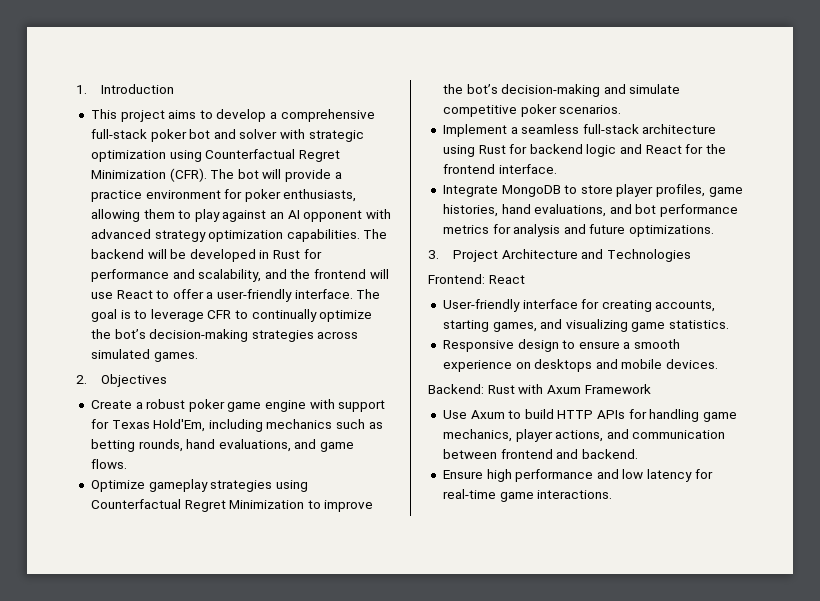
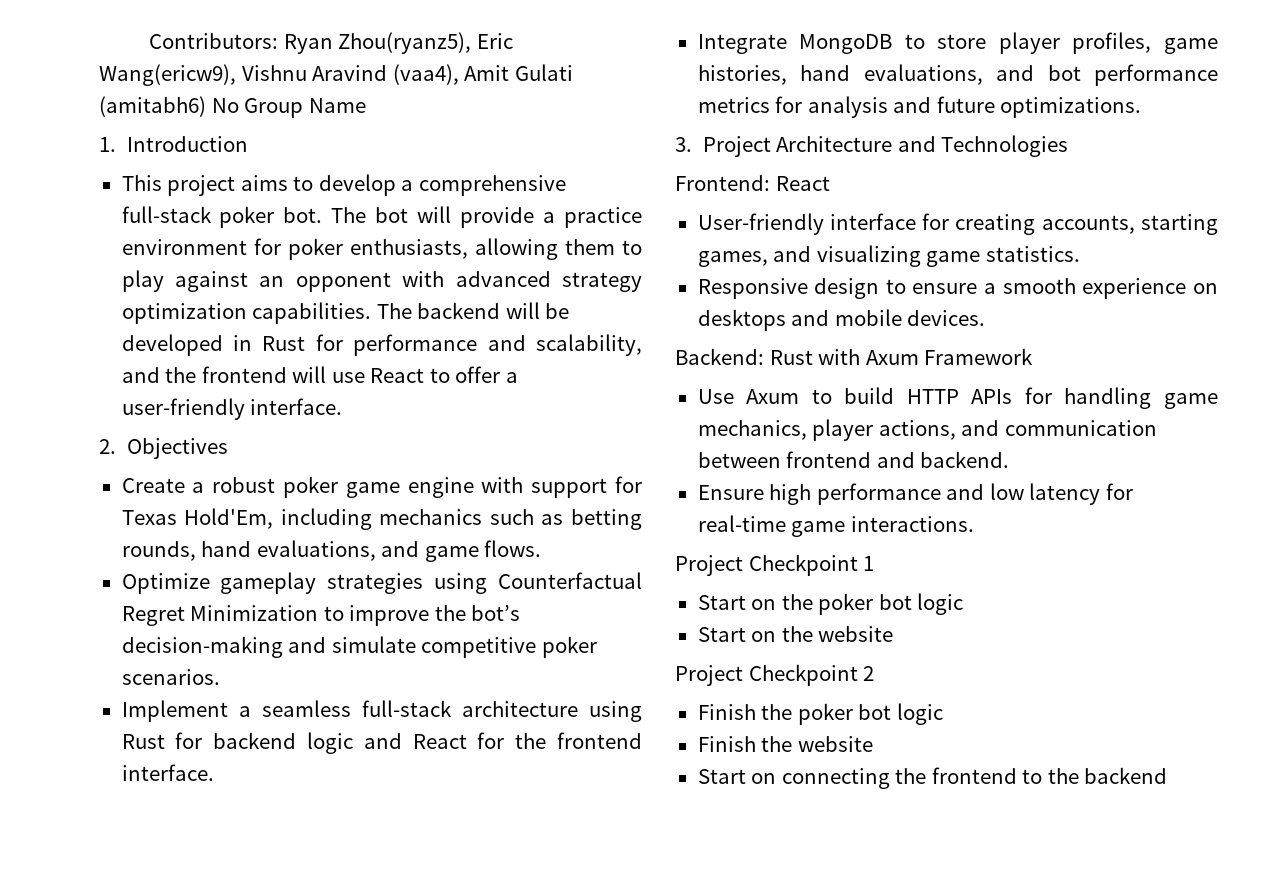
(76, 89) none -> [149,32,513,54] [99,64,573,86] [99,96,366,118] Contributors: Ryan Zhou(ryanz5), Eric Wang(ericw9), Vishnu Aravind (vaa4), Amit Gulati (amitabh6) No Group Name //
[189,129,364,142] [90,149,340,162] [90,168,207,182] bot and solver with strategic optimization using Counterfactual Regret Minimization (CFR). -> [283,207,323,223] bot.
[287,210,300,219] AI -> (285, 281) none
[356,289,381,299] [90,309,373,322] [90,329,359,342] [90,349,198,362] The goal is to leverage CFR to continually optimize the bot’s decision-making strategies across simulated games. -> (343, 406) none
(613, 494) none -> [675,554,875,576] [697,593,964,615] [697,626,894,642] [675,664,875,686] [697,703,943,725] [697,736,873,752] [697,767,1168,789] // Project Checkpoint 1 // Start on the poker bot logic // Start on the website // Project Checkpoint 2 // Finish the poker bot logic // Finish the website // Start on connecting the frontend to the backend

